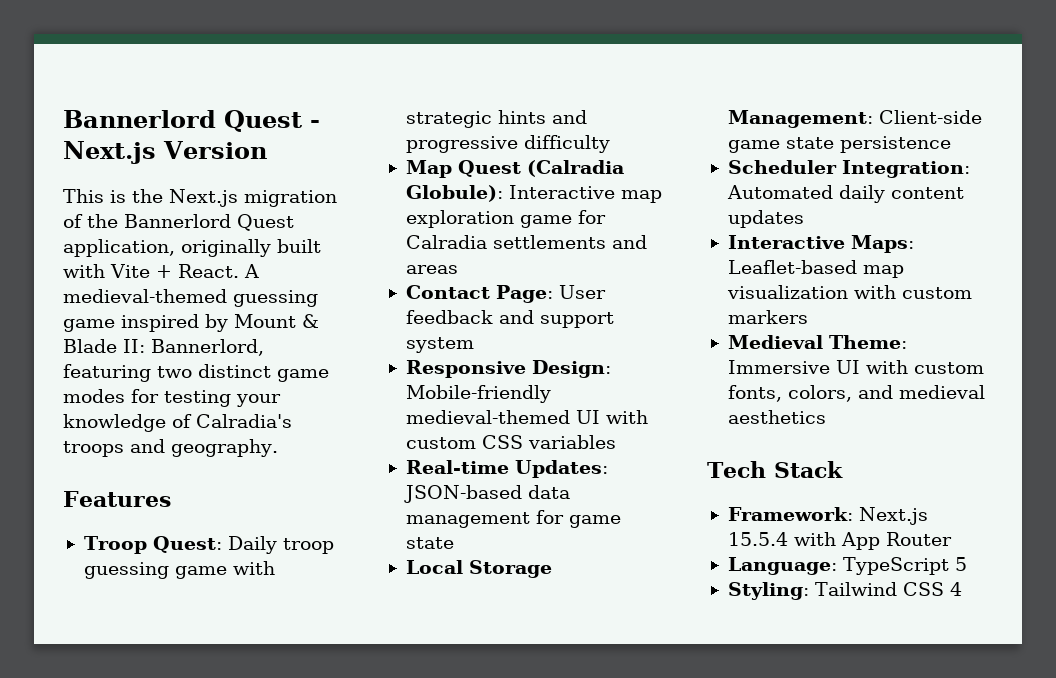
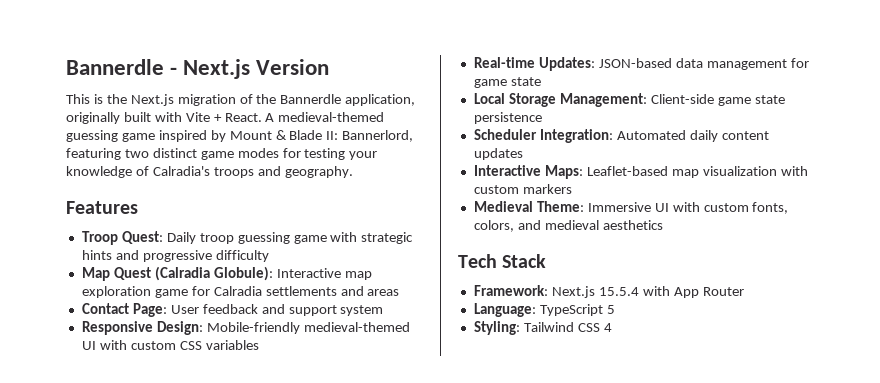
[63,110,302,132] Bannerlord Quest -> [66,59,164,75] Bannerdle
[124,214,294,231] Bannerlord Quest -> [280,94,342,104] Bannerdle

